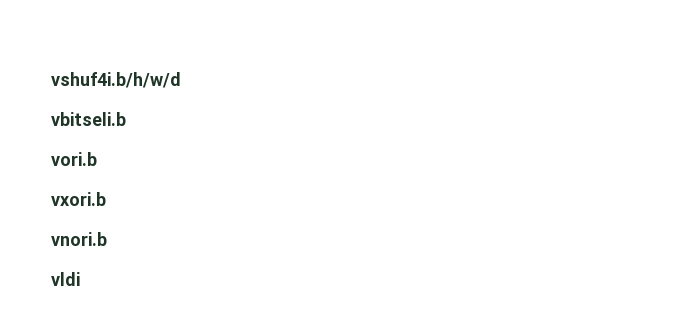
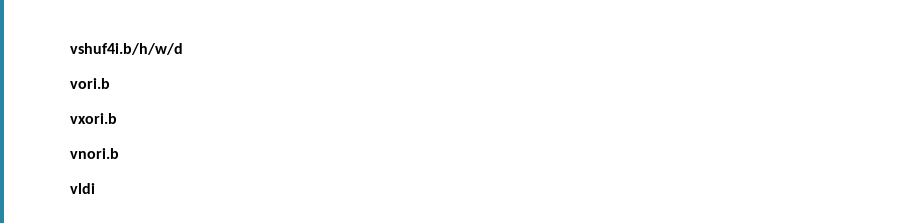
[51,112,126,126] // vbitseli.b -> (183, 49) none

